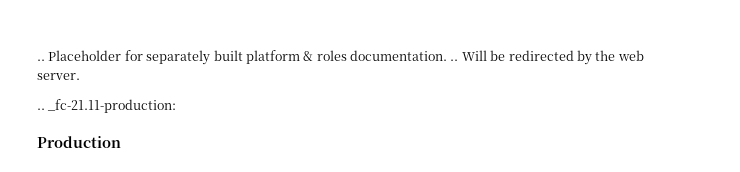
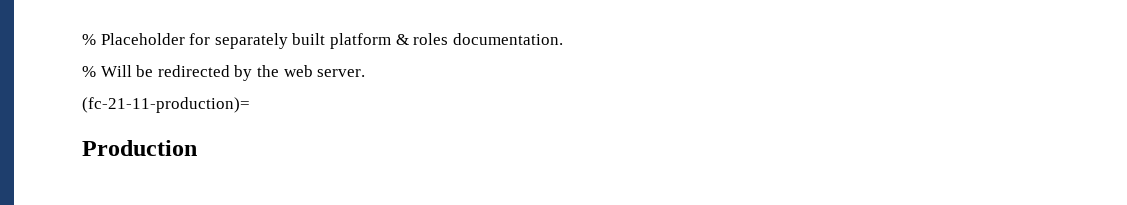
[37,59,45,61] .. -> [82,34,96,45] %
[450,59,459,61] .. -> [82,66,96,77] // %
[37,99,177,113] .. _fc-21.11-production: -> [82,97,250,113] (fc-21-11-production)=

